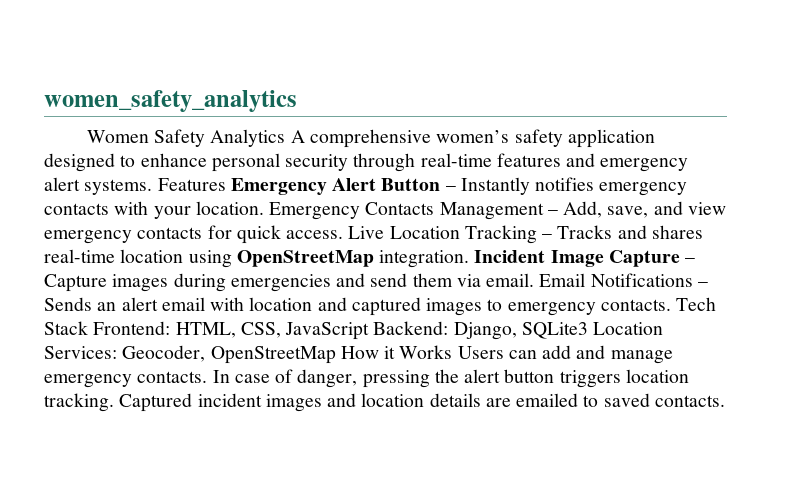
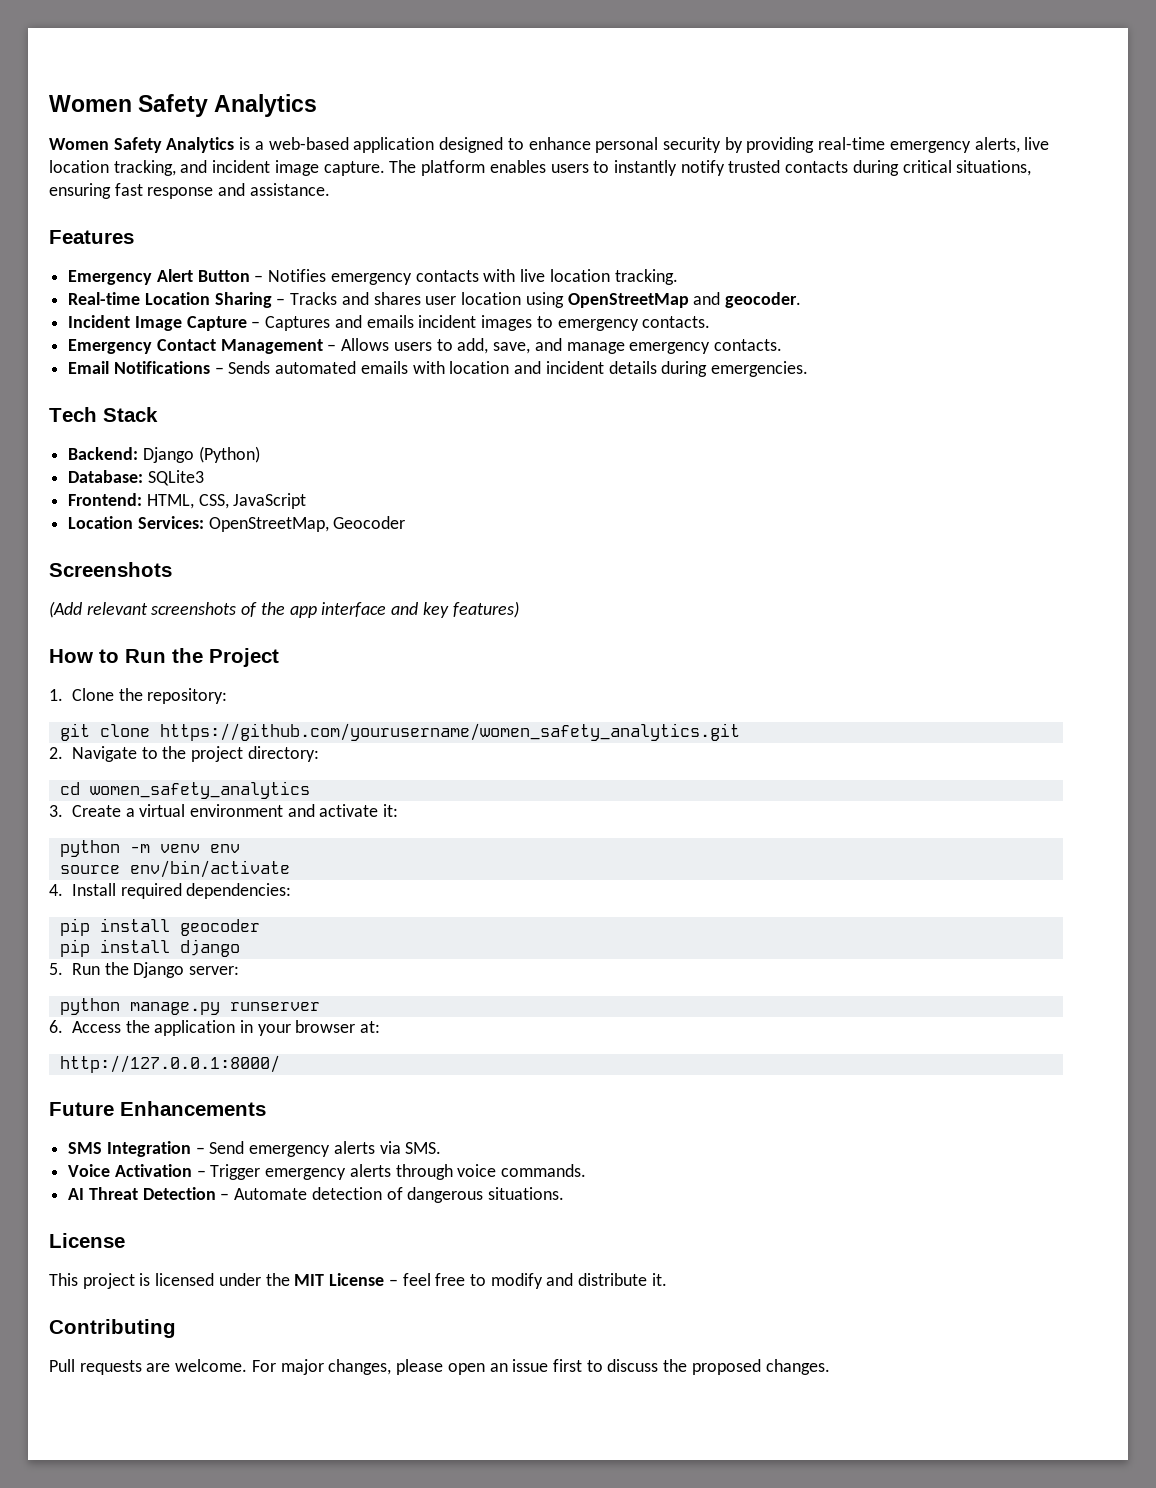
[44,90,297,112] [86,129,563,148] women_safety_analytics // Women Safety Analytics A comprehensive women’s safety -> [49,94,318,117] [49,137,349,153] Women Safety Analytics // Women Safety Analytics is a web-based
[353,153,689,172] [44,177,153,195] through real-time features and emergency alert systems. -> [724,137,1050,153] [49,160,1032,176] [49,183,330,199] by providing real-time emergency alerts, live location tracking, and incident image capture. The platform enables users to instantly notify trusted contacts during critical situations, ensuring fast response and assistance. //
(226, 184) none -> (134, 237) //
[460,177,595,195] Instantly notifies -> [268,269,327,282] Notifies
[153,201,726,220] [44,225,537,244] your location. Emergency Contacts Management – Add, save, and view emergency contacts for quick access. Live Location Tracking -> [520,269,678,285] [68,292,272,308] live location tracking. // Real-time Location Sharing
[44,249,115,263] real-time -> [425,296,457,305] user
[379,250,470,268] integration. -> [693,292,801,308] and geocoder. //
[44,273,708,292] [44,297,717,316] [44,321,664,340] [44,345,673,364] [44,369,689,388] [44,393,725,412] Capture images during emergencies and send them via email. Email Notifications – Sends an alert email with location and captured images to emergency contacts. Tech Stack Frontend: HTML, CSS, JavaScript Backend: Django, SQLite3 Location Services: Geocoder, OpenStreetMap How it Works Users can add and manage emergency contacts. In case of danger, pressing the alert button triggers location tracking. Captured incident images and location details are emailed to saved contacts. -> [265,315,711,331] [68,338,782,354] [68,361,808,377] [49,407,158,422] [68,446,260,463] [68,470,204,486] [68,493,307,509] [68,516,406,532] [49,562,172,577] [49,601,519,618] [49,648,279,667] [49,688,228,704] [59,723,740,741] [49,746,319,762] [59,781,310,799] [49,804,399,817] [59,840,240,857] [59,860,290,878] [49,883,292,899] [59,918,260,936] [59,939,240,957] [49,962,240,978] [59,998,320,1015] [49,1020,381,1036] [59,1055,280,1073] [49,1101,266,1116] [68,1141,442,1157] [68,1164,587,1180] [68,1187,565,1203] [49,1233,125,1248] [49,1273,667,1289] [49,1319,176,1338] [49,1359,830,1375] Captures and emails incident images to emergency contacts. // Emergency Contact Management – Allows users to add, save, and manage emergency contacts. // Email Notifications – Sends automated emails with location and incident details during emergencies. // Tech Stack // Backend: Django (Python) // Database: SQLite3 // Frontend: HTML, CSS, JavaScript // Location Services: OpenStreetMap, Geocoder // Screenshots // (Add relevant screenshots of the app interface and key features) // How to Run the Project // 1. Clone the repository: // git clone https://github.com/yourusername/women_safety_analytics.git // 2. Navigate to the project directory: // cd women_safety_analytics // 3. Create a virtual environment and activate it: // python -m venv env // source env/bin/activate // 4. Install required dependencies: // pip install geocoder // pip install django // 5. Run the Django server: // python manage.py runserver // 6. Access the application in your browser at: // http://127.0.0.1:8000/ // Future Enhancements // SMS Integration – Send emergency alerts via SMS. // Voice Activation – Trigger emergency alerts through voice commands. // AI Threat Detection – Automate detection of dangerous situations. // License // This project is licensed under the MIT License – feel free to modify and distribute it. // Contributing // Pull requests are welcome. For major changes, please open an issue first to discuss the proposed changes.

